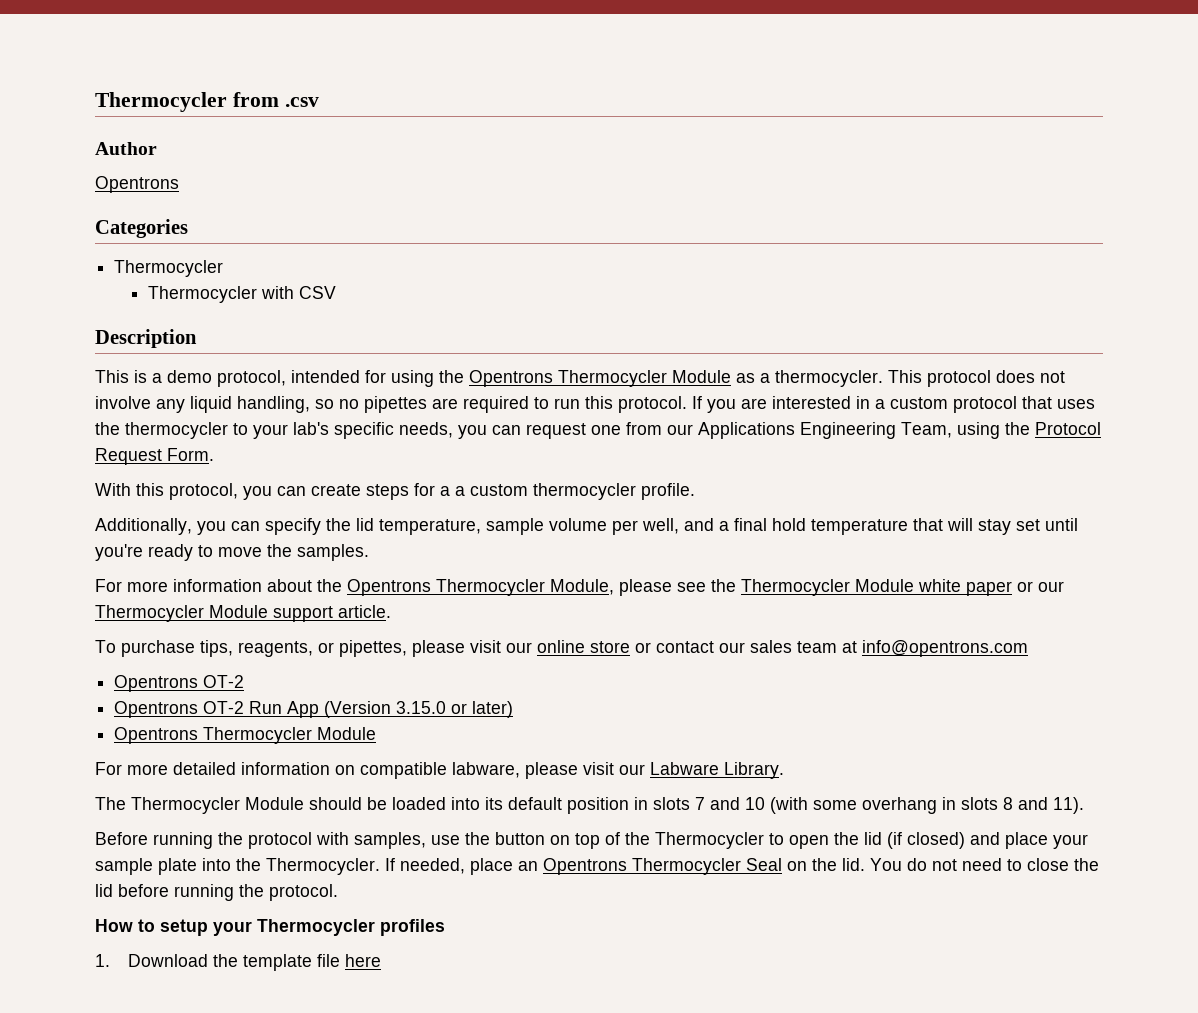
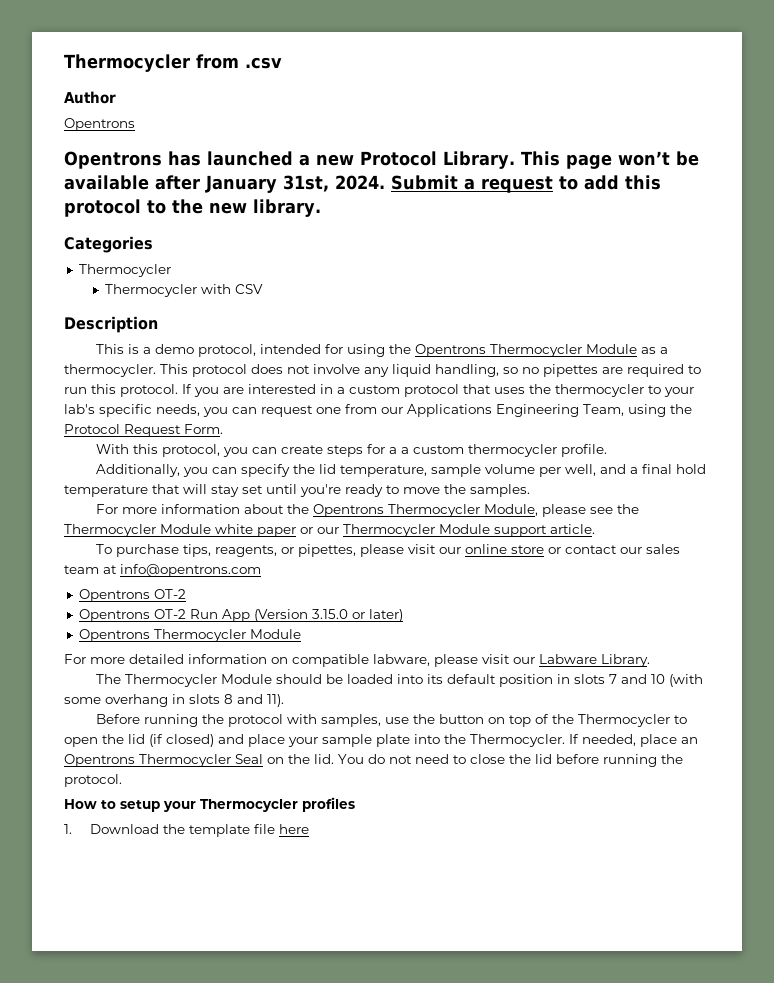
(179, 184) none -> [64,151,699,169] [64,175,661,193] [64,199,321,217] // Opentrons has launched a new Protocol Library. This page won’t be available after January 31st, 2024. Submit a request to add this protocol to the new library.

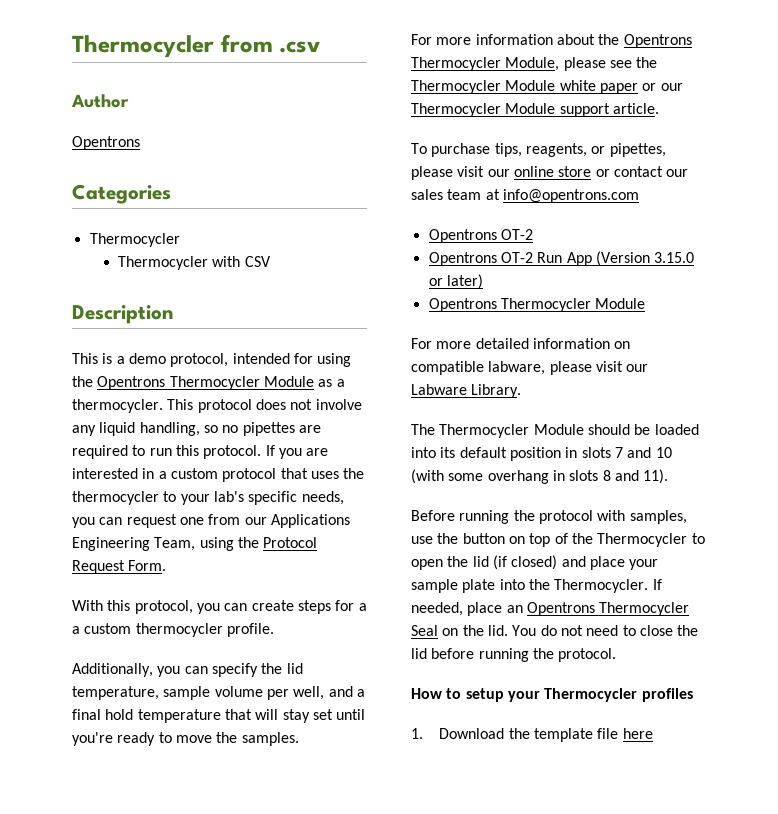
[64,151,699,169] [64,175,661,193] [64,199,321,217] // Opentrons has launched a new Protocol Library. This page won’t be available after January 31st, 2024. Submit a request to add this protocol to the new library. -> (140, 143) none

